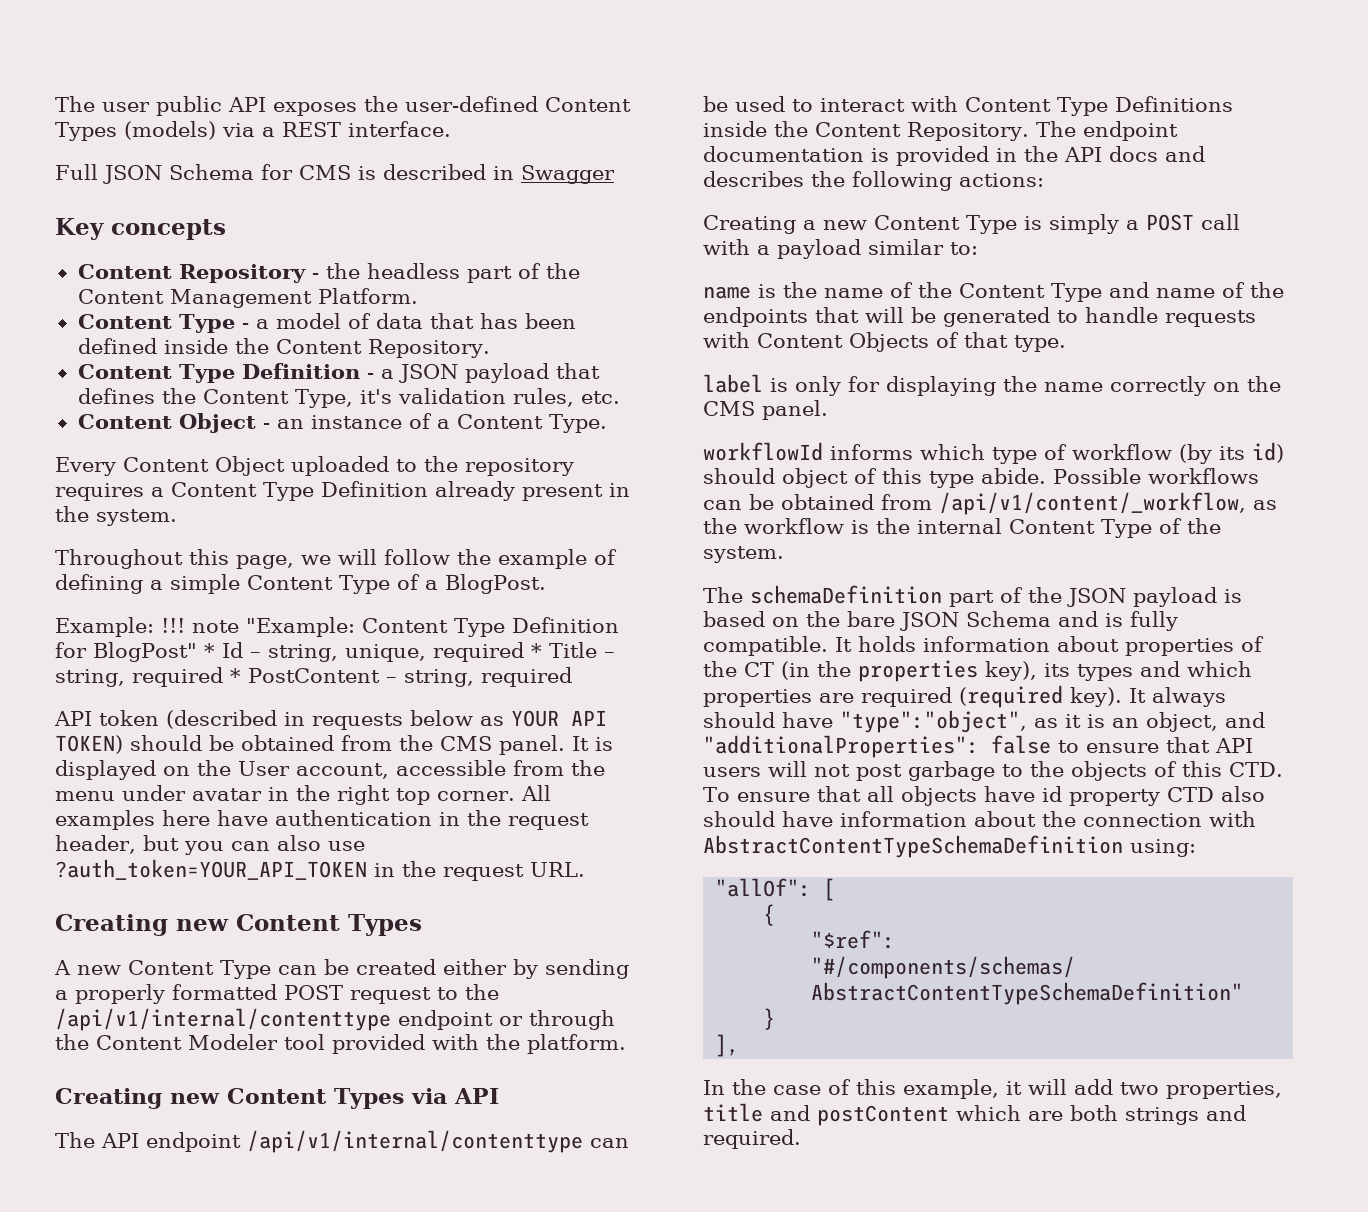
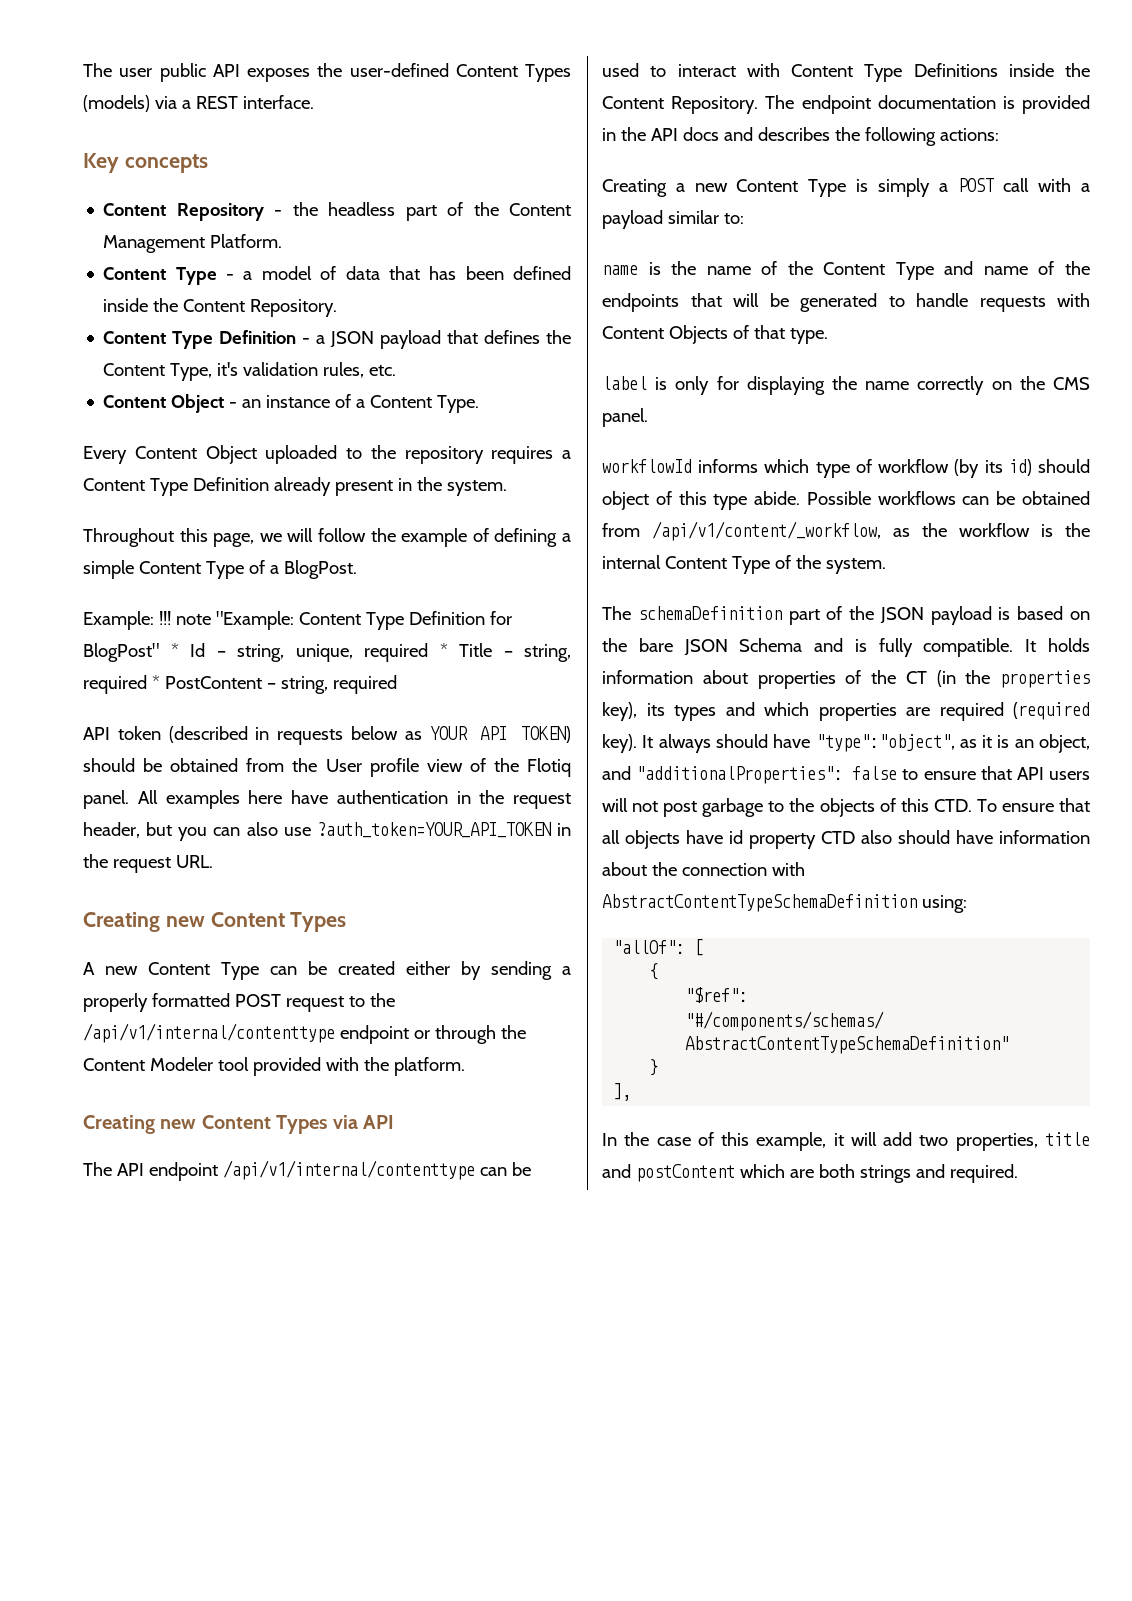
[55,164,615,184] // Full JSON Schema for CMS is described in Swagger -> (314, 102) none
[440,735,613,755] [55,760,605,780] [55,785,515,805] CMS panel. It is displayed on the User account, accessible from the menu under avatar in the right top corner. -> [325,758,572,777] [83,790,129,809] User profile view of the Flotiq panel.

